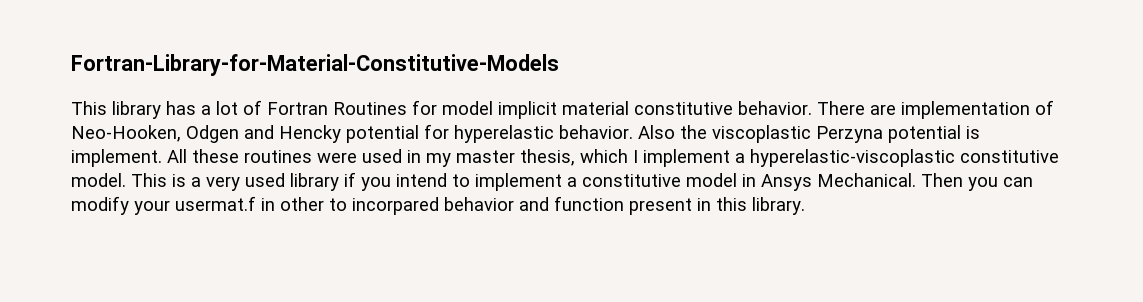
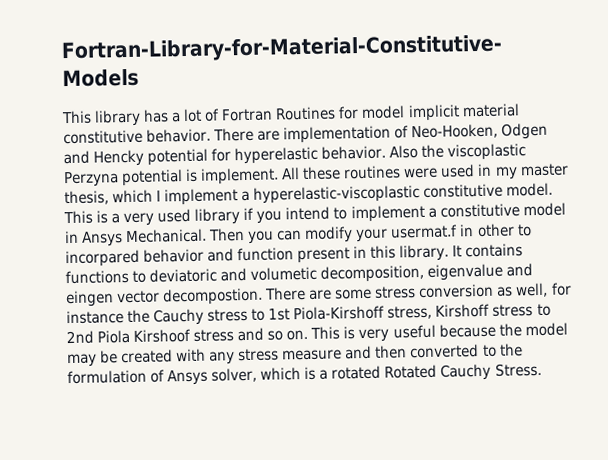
(805, 206) none -> [452,243,524,258] [65,263,534,285] [66,282,572,308] [66,303,551,326] [66,322,568,345] [67,343,523,368] [67,362,542,386] It contains functions to deviatoric and volumetic decomposition, eigenvalue and eingen vector decompostion. There are some stress conversion as well, for instance the Cauchy stress to 1st Piola-Kirshoff stress, Kirshoff stress to 2nd Piola Kirshoof stress and so on. This is very useful because the model may be created with any stress measure and then converted to the formulation of Ansys solver, which is a rotated Rotated Cauchy Stress.

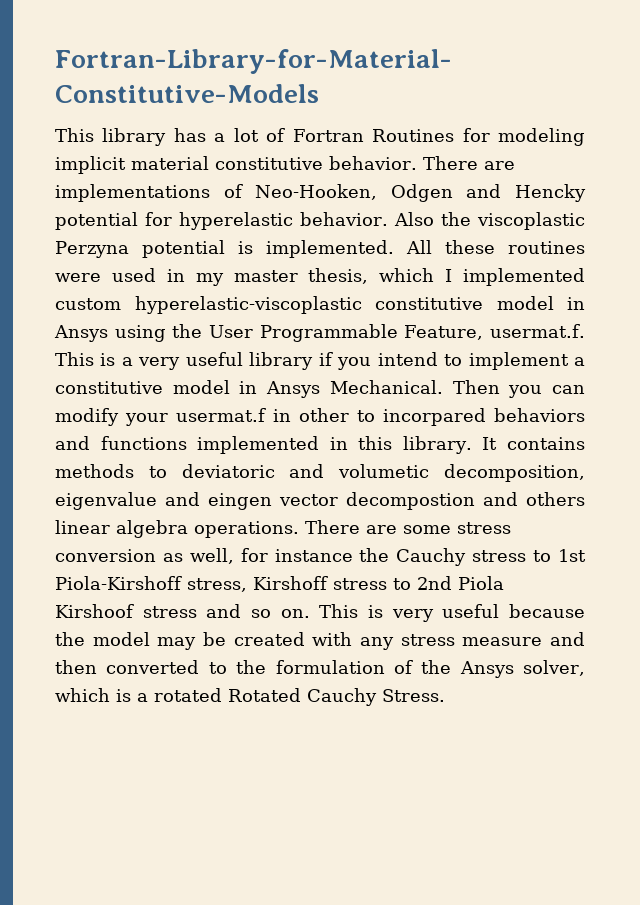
[361,105,406,119] model -> [497,128,585,146] modeling
[283,125,392,144] implementation -> [55,184,210,202] implementations
[200,167,280,185] implement. -> [265,240,394,258] implemented.
[164,182,554,206] implement a hyperelastic-viscoplastic constitutive model. -> [463,268,585,286] [55,296,585,314] [54,324,585,342] implemented custom hyperelastic-viscoplastic constitutive model in Ansys using the User Programmable Feature, usermat.f.
[157,208,192,223] used -> [185,352,243,366] useful
[143,247,351,264] behavior and function present -> [494,408,585,422] [55,436,320,454] behaviors and functions implemented
[65,270,129,285] functions -> [55,464,134,478] methods
[162,287,264,306] decompostion. -> [346,492,585,510] [55,520,299,538] decompostion and others linear algebra operations.
(166, 376) none -> [421,660,452,674] the

